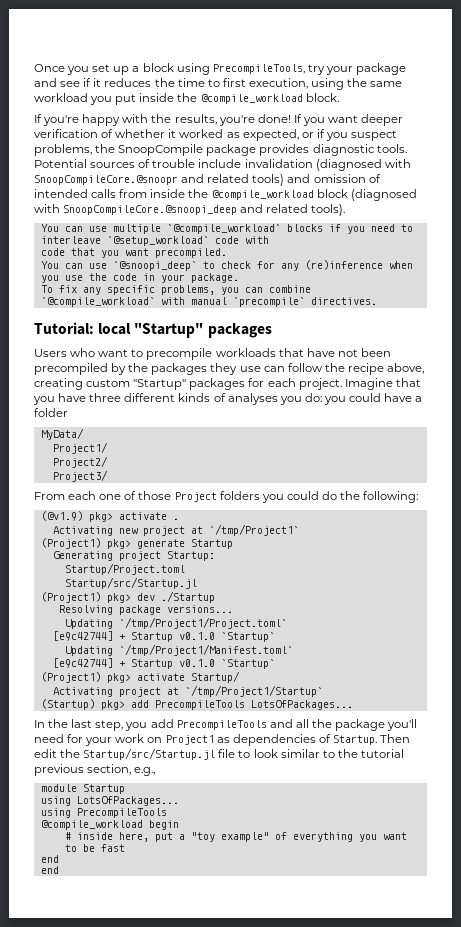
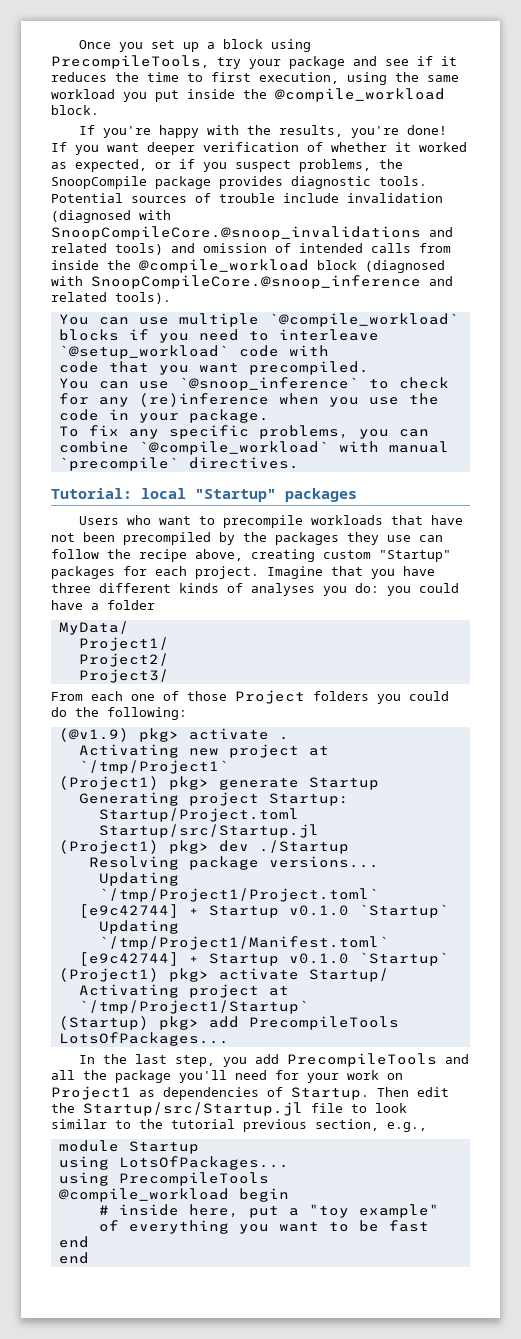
[34,175,178,185] SnoopCompileCore.@snoopr -> [51,226,421,240] SnoopCompileCore.@snoop_invalidations
[63,205,238,215] SnoopCompileCore.@snoopi_deep -> [91,275,421,289] SnoopCompileCore.@snoop_inference
[112,261,197,271] `@snoopi_deep` -> [178,377,359,391] `@snoop_inference`

